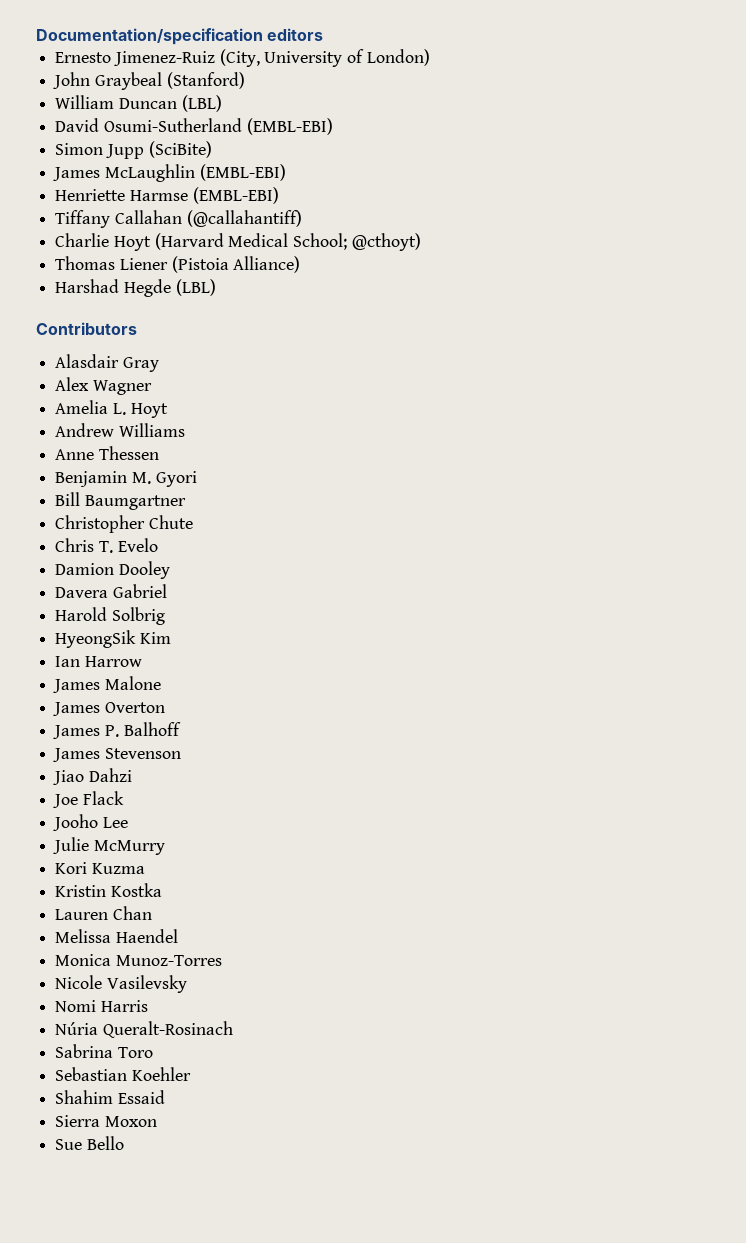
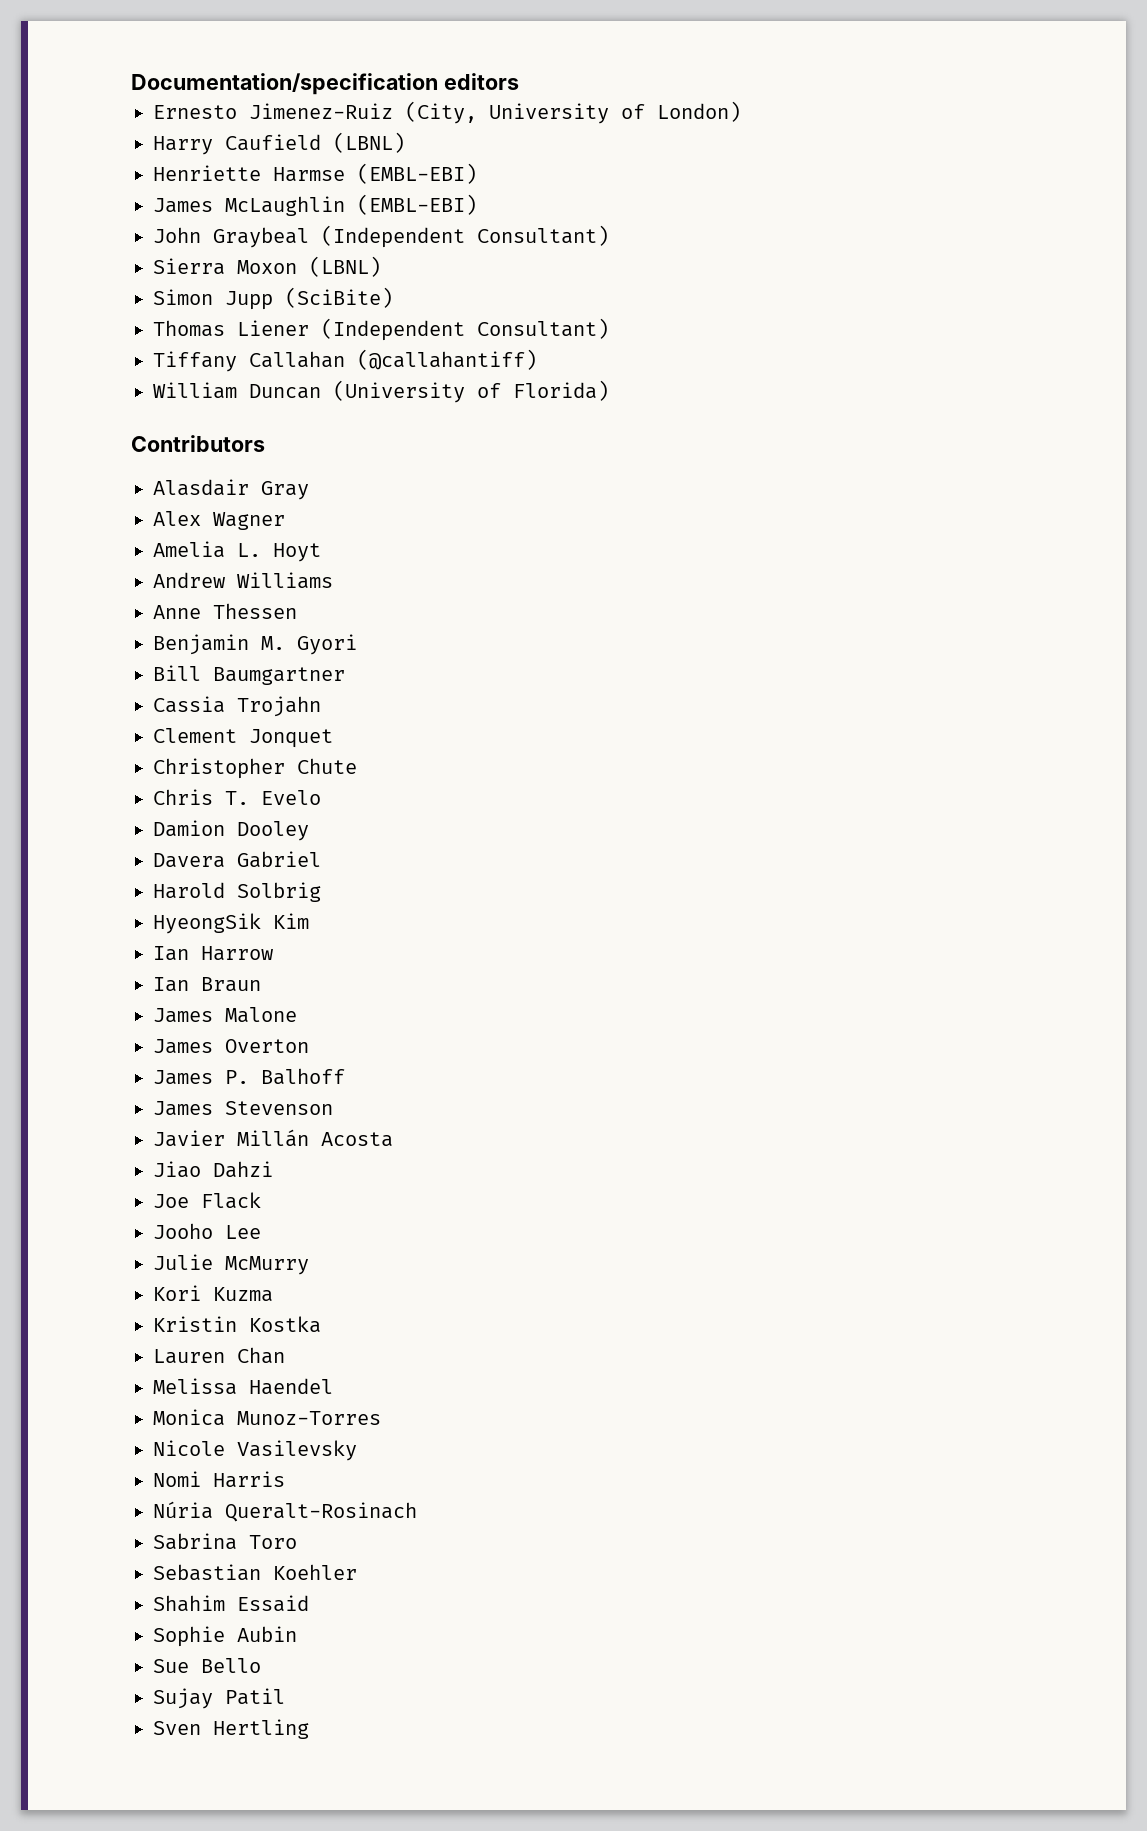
[53,72,245,90] [55,95,222,112] [55,118,333,135] [55,141,212,159] [53,164,286,182] [55,187,279,204] [55,210,302,228] [55,233,421,251] [55,256,301,273] [55,279,216,297] John Graybeal (Stanford) // William Duncan (LBL) // David Osumi-Sutherland (EMBL-EBI) // Simon Jupp (SciBite) // James McLaughlin (EMBL-EBI) // Henriette Harmse (EMBL-EBI) // Tiffany Callahan (@callahantiff) // Charlie Hoyt (Harvard Medical School; @cthoyt) // Thomas Liener (Pistoia Alliance) // Harshad Hegde (LBL) -> [153,132,405,155] [153,163,477,184] [153,194,477,216] [153,225,609,248] [153,256,381,277] [153,287,393,310] [153,318,609,341] [153,349,537,372] [153,380,609,403] Harry Caufield (LBNL) // Henriette Harmse (EMBL-EBI) // James McLaughlin (EMBL-EBI) // John Graybeal (Independent Consultant) // Sierra Moxon (LBNL) // Simon Jupp (SciBite) // Thomas Liener (Independent Consultant) // Tiffany Callahan (@callahantiff) // William Duncan (University of Florida)
(186, 502) none -> [153,696,321,717] [153,728,333,748] // Cassia Trojahn // Clement Jonquet
(142, 661) none -> [153,977,261,992] // Ian Braun
(181, 753) none -> [153,1129,393,1147] // Javier Millán Acosta
[55,1115,157,1127] Sierra Moxon -> [153,1626,297,1647] Sophie Aubin
(124, 1143) none -> [153,1688,285,1709] [153,1719,309,1739] // Sujay Patil // Sven Hertling

